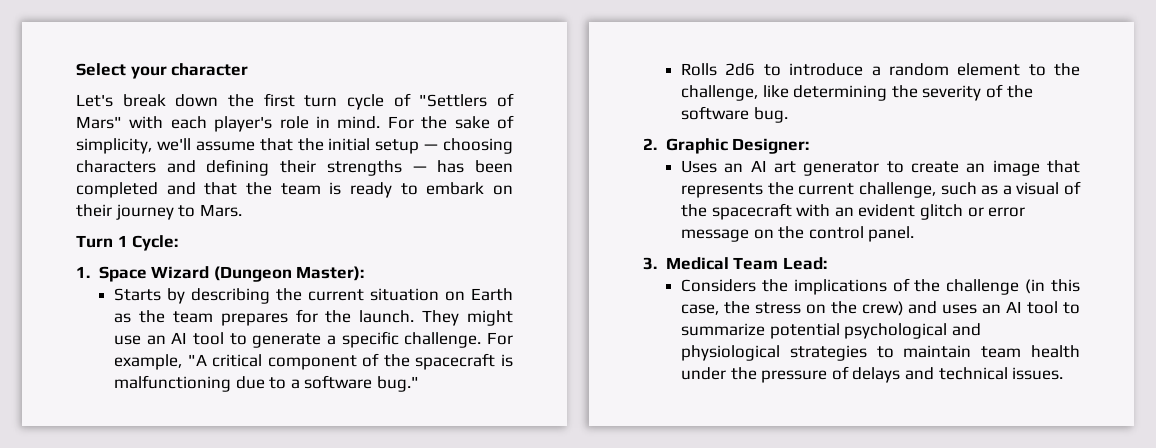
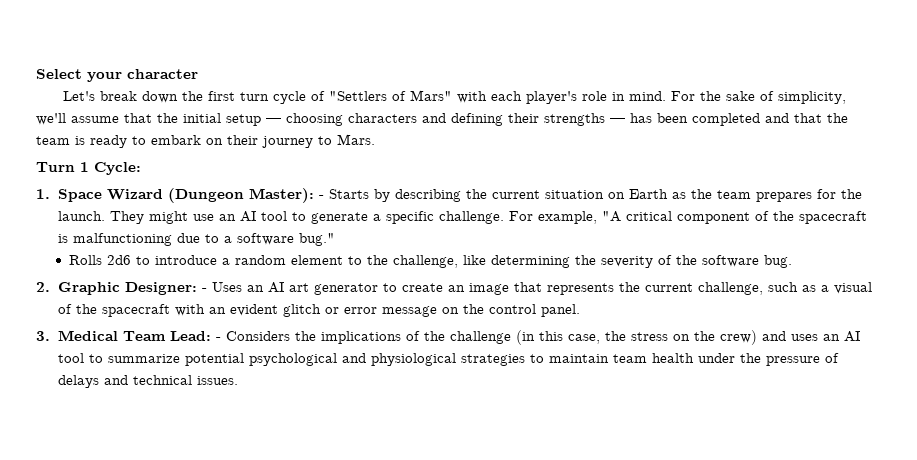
(365, 273) // -> [318,195,324,199] -
(810, 146) // -> [201,288,207,292] -
(827, 263) // -> [215,337,221,341] -

